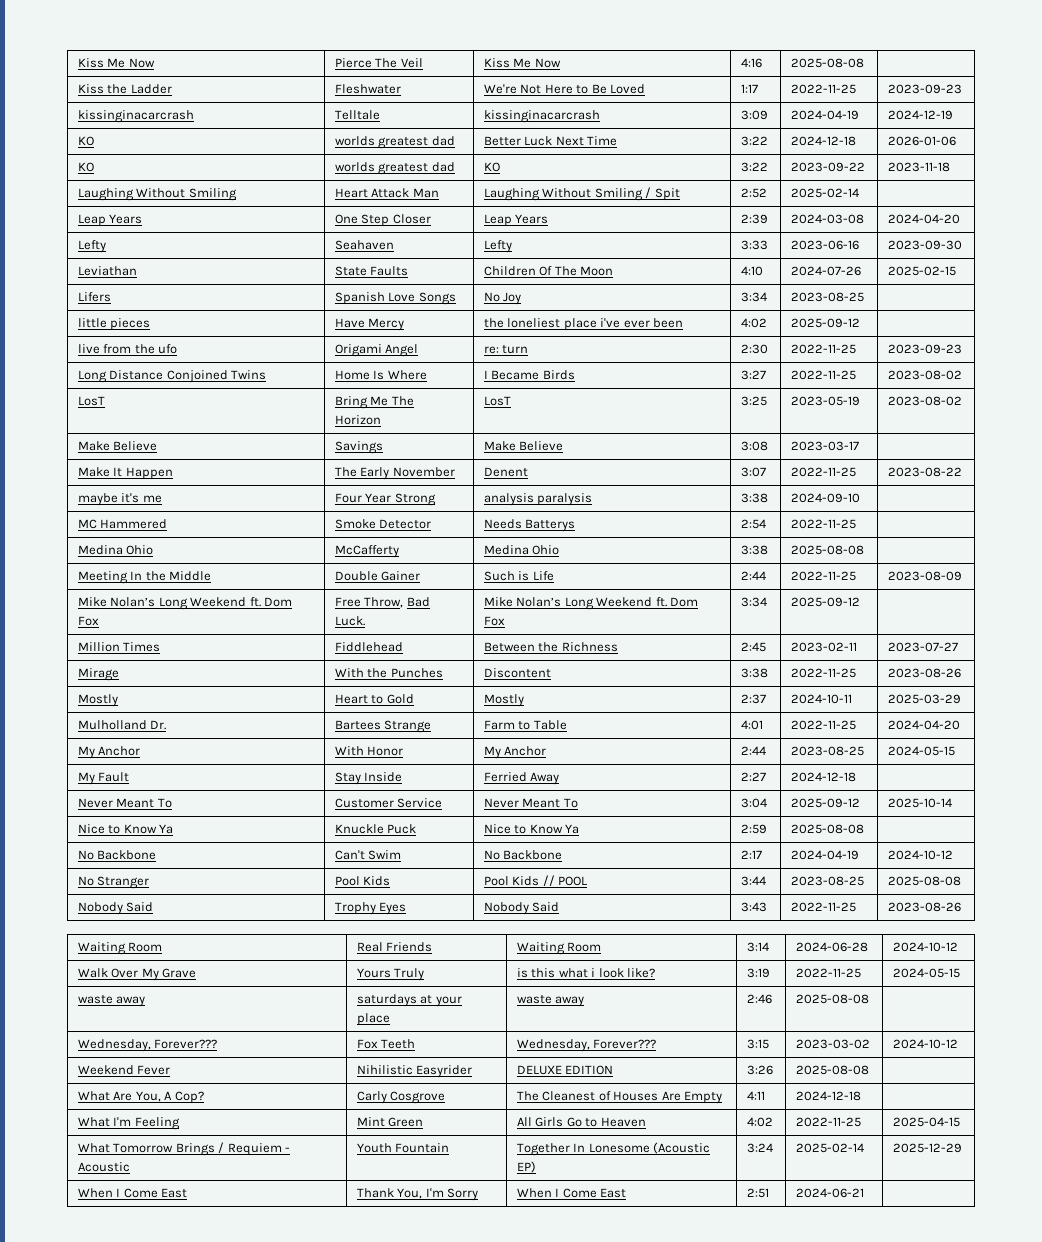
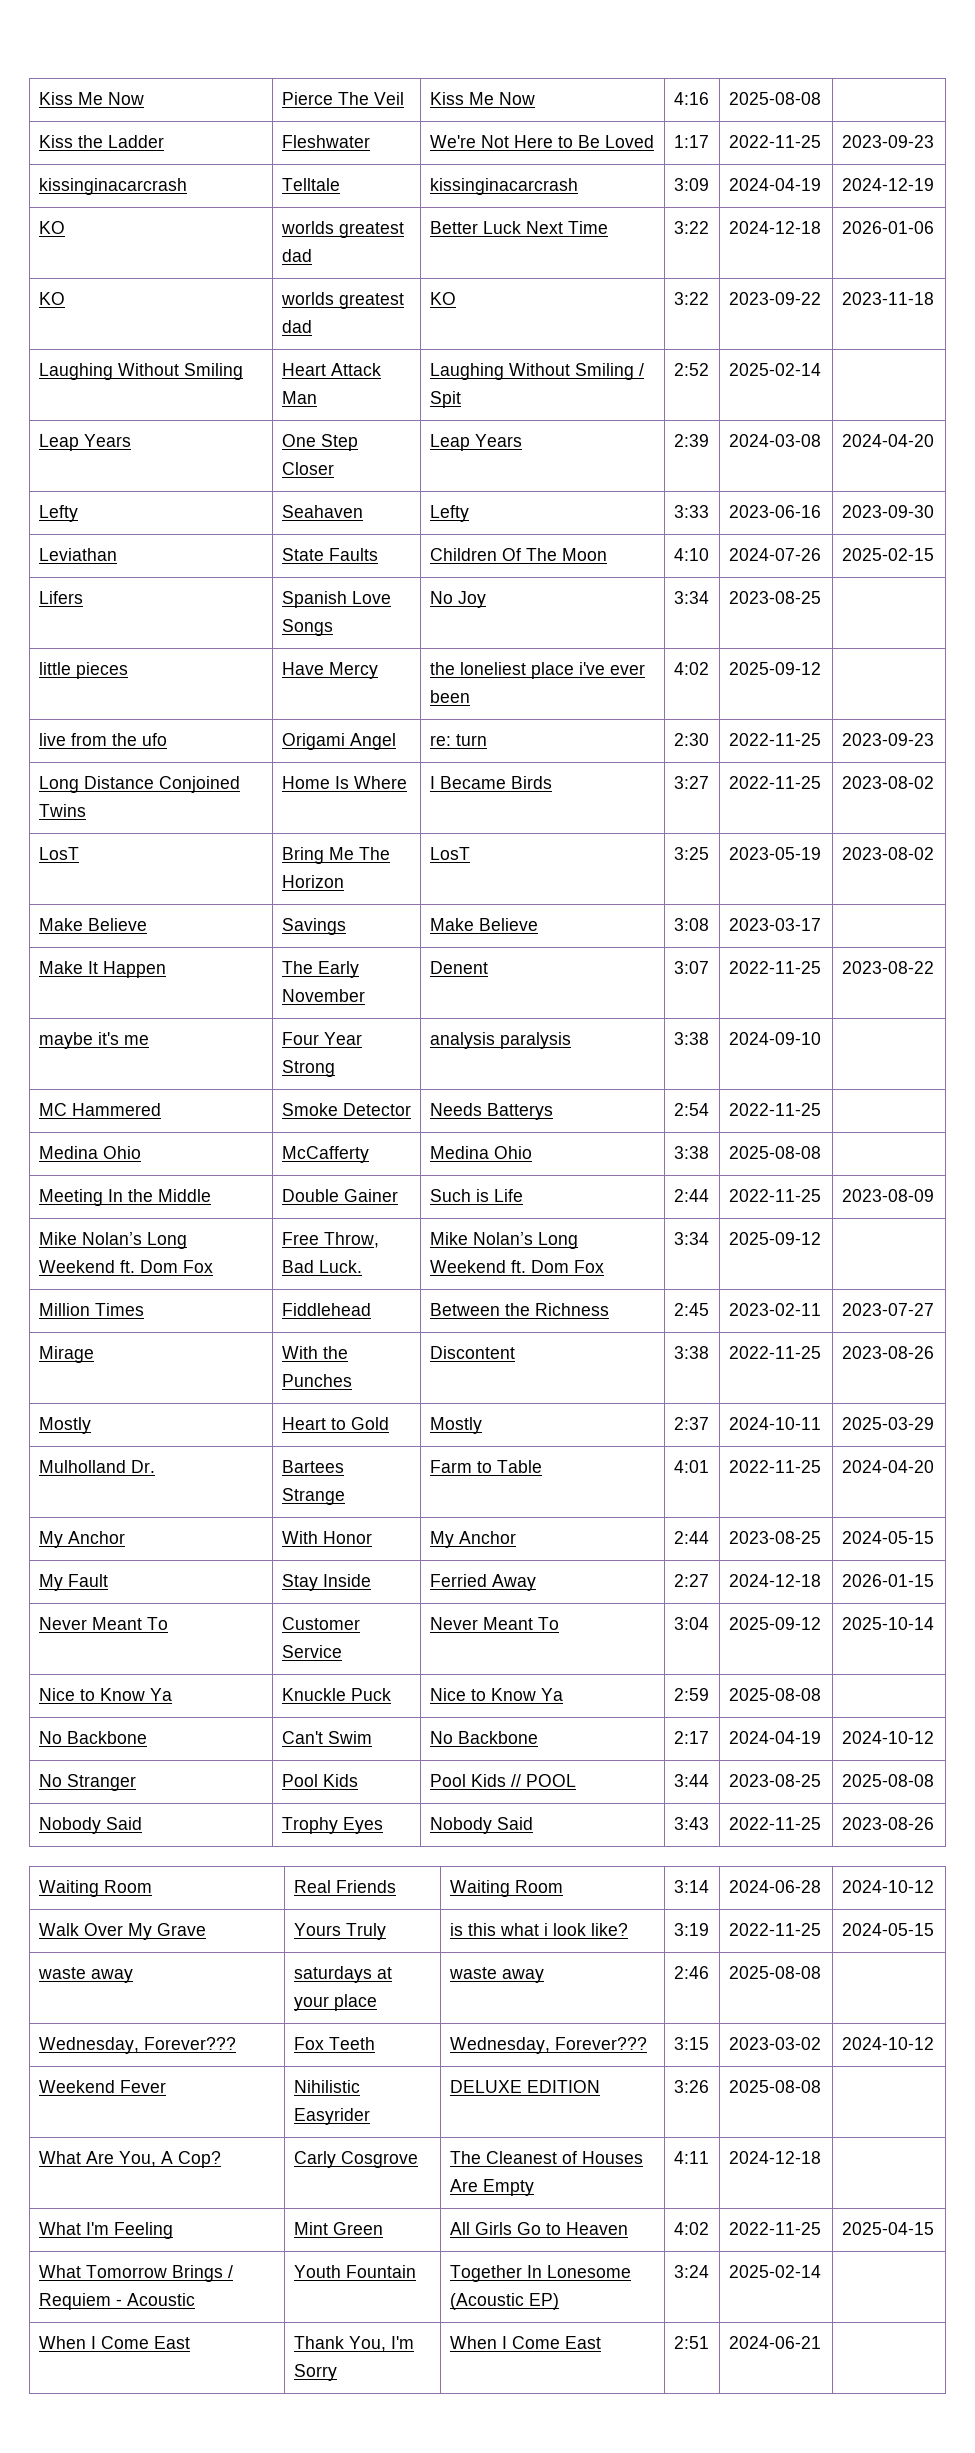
(856, 777) none -> [841,1574,934,1587] 2026-01-15
[892,1143,962,1153] 2025-12-29 -> (821, 2271) none

